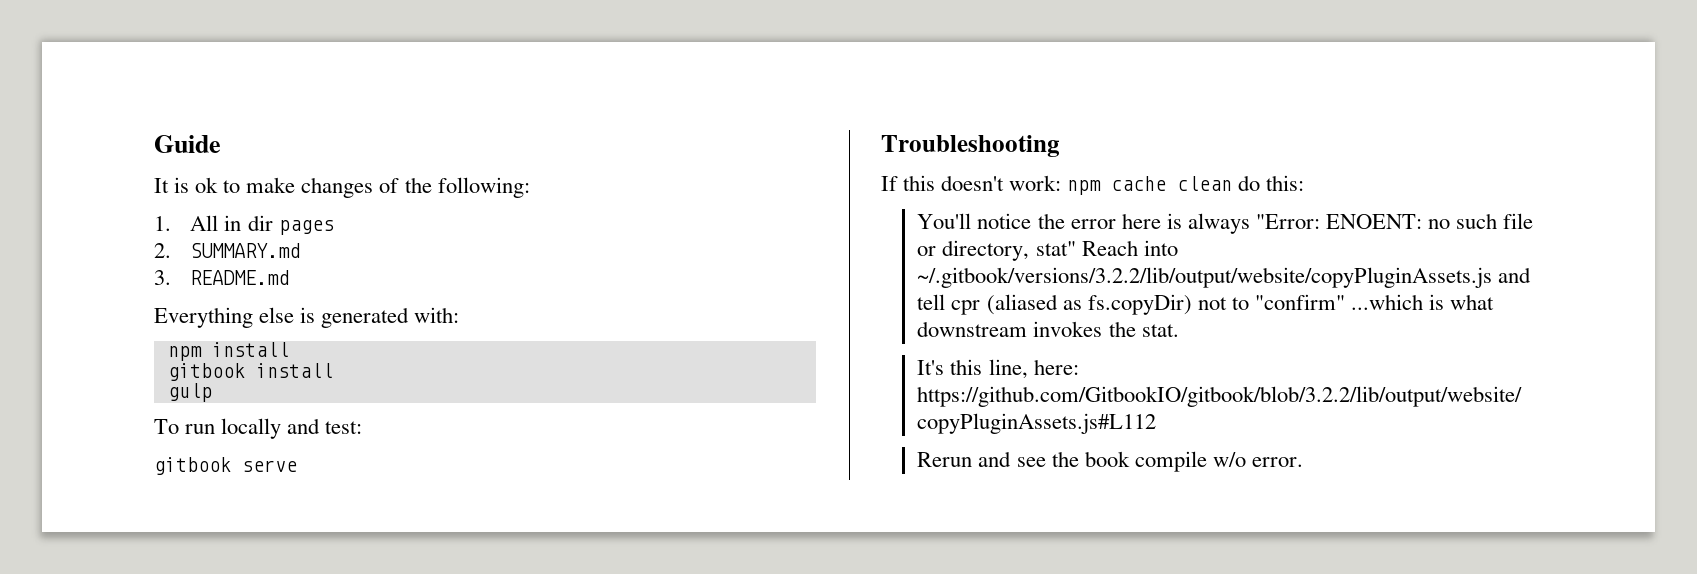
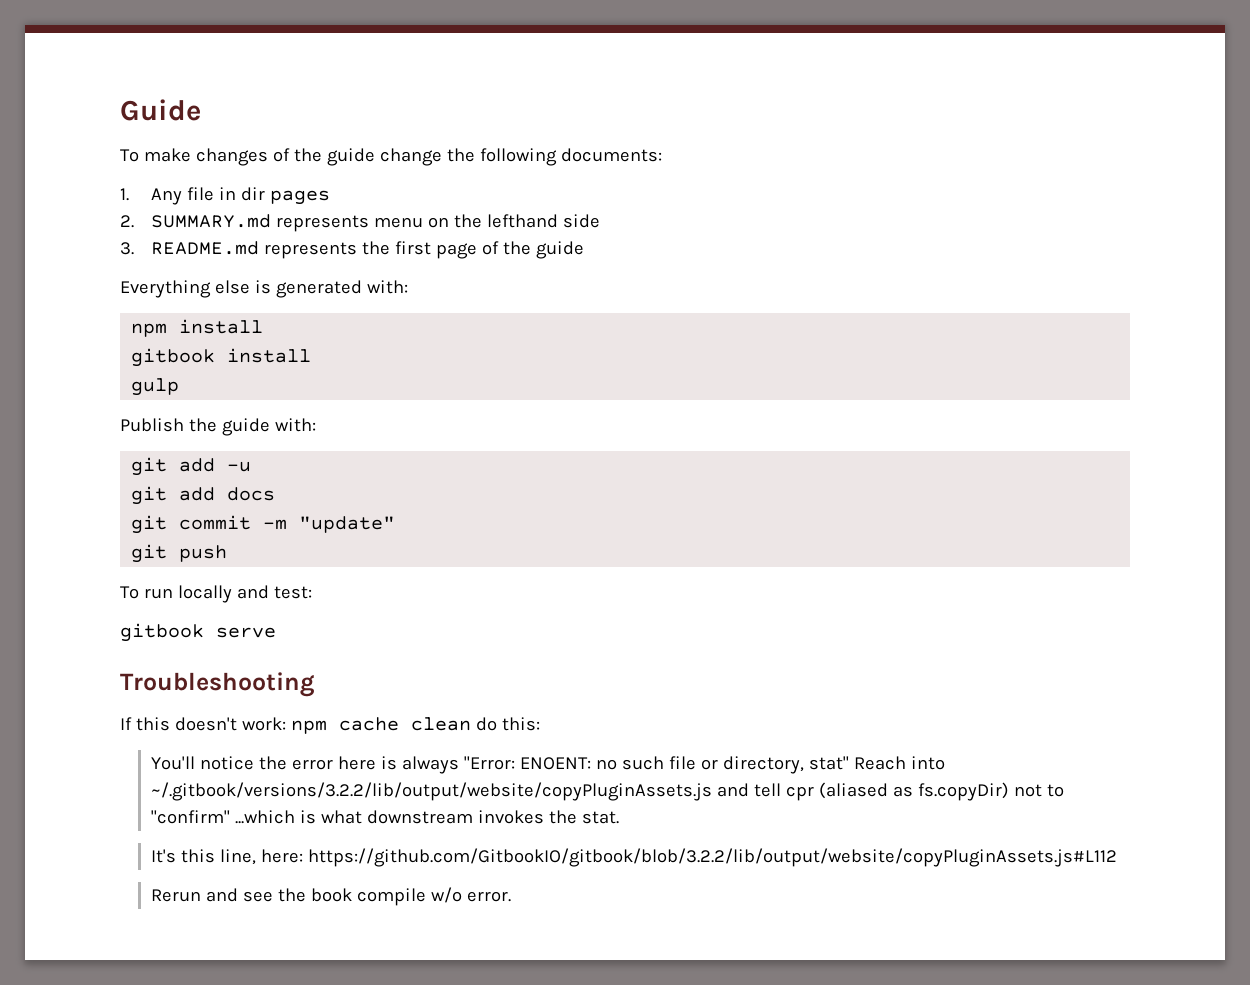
[154,177,530,198] It is ok to make changes of the following: -> [120,148,662,166] To make changes of the guide change the following documents:
[190,215,219,231] All -> [150,187,214,205] Any file
[154,270,290,285] // 3. README.md -> [275,214,600,232] [120,241,584,259] represents menu on the lefthand side // 3. README.md represents the first page of the guide
(212, 392) none -> [120,418,316,436] [131,457,252,476] [131,486,276,505] [131,515,396,534] [131,544,228,563] // Publish the guide with: // git add -u // git add docs // git commit -m "update" // git push

